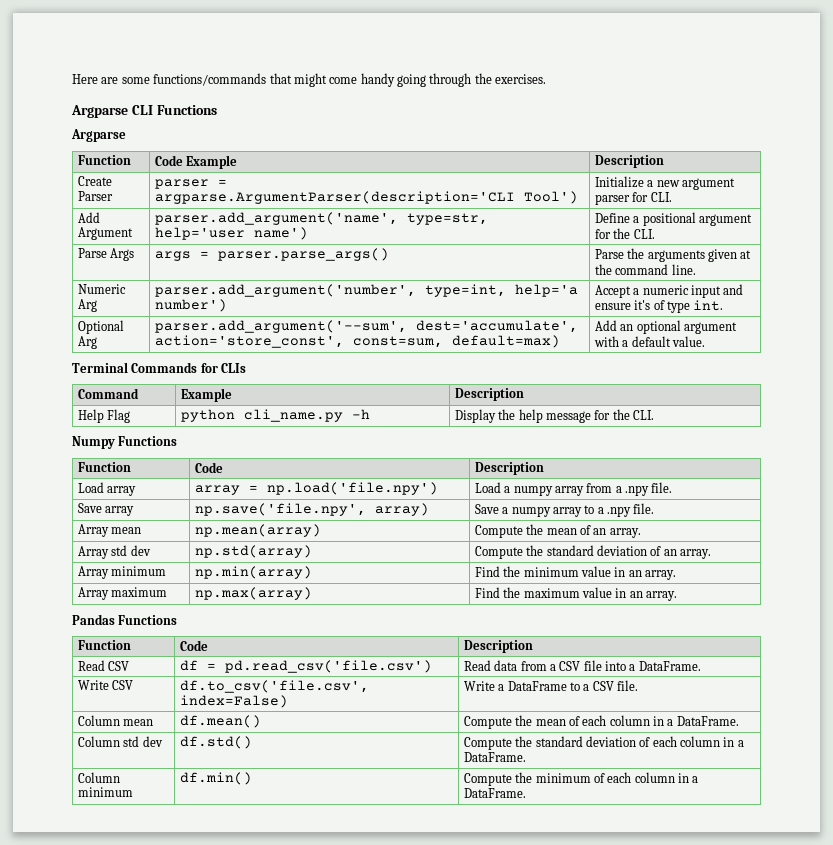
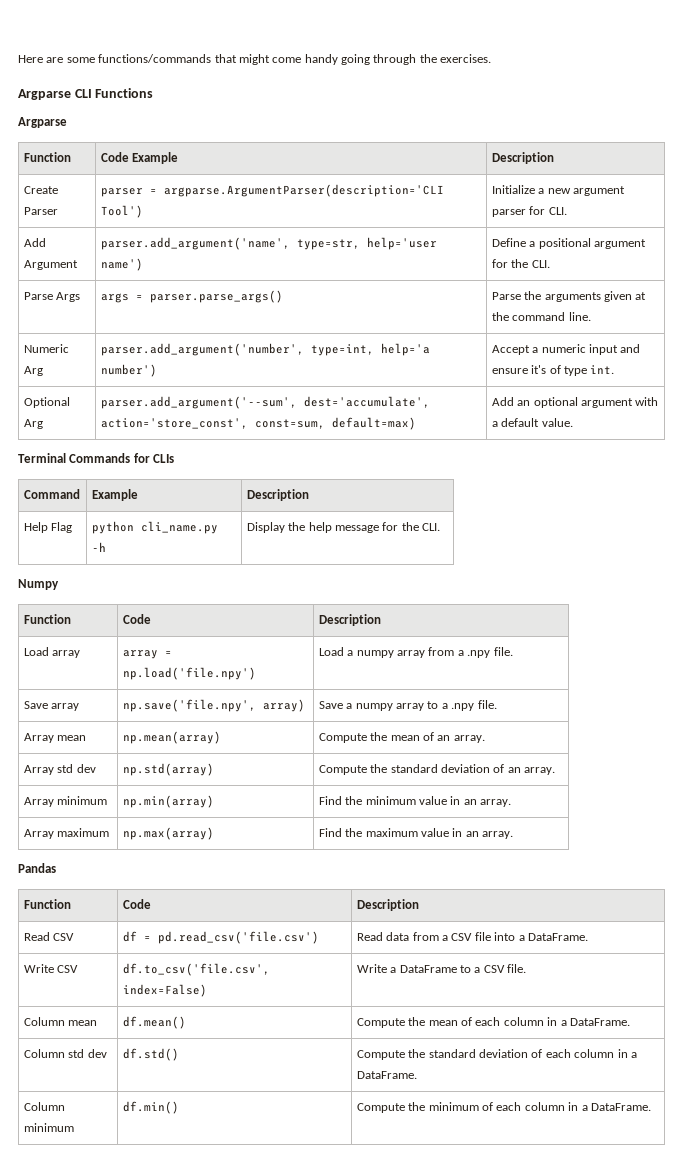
[118,436,178,446] Functions -> (59, 584) none
[118,615,178,625] Functions -> (56, 868) none

